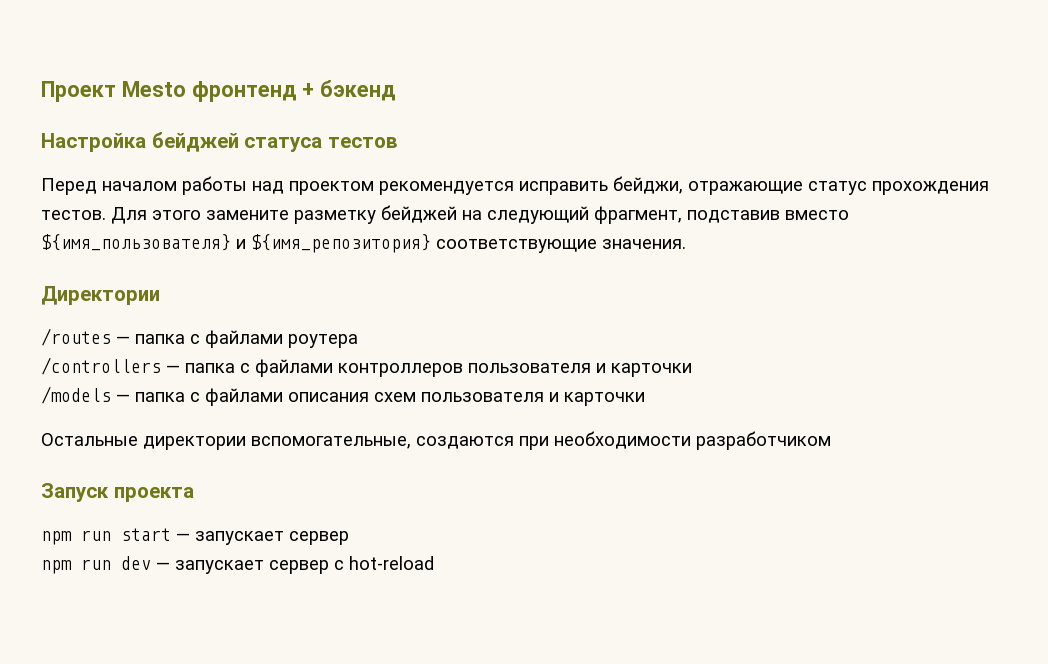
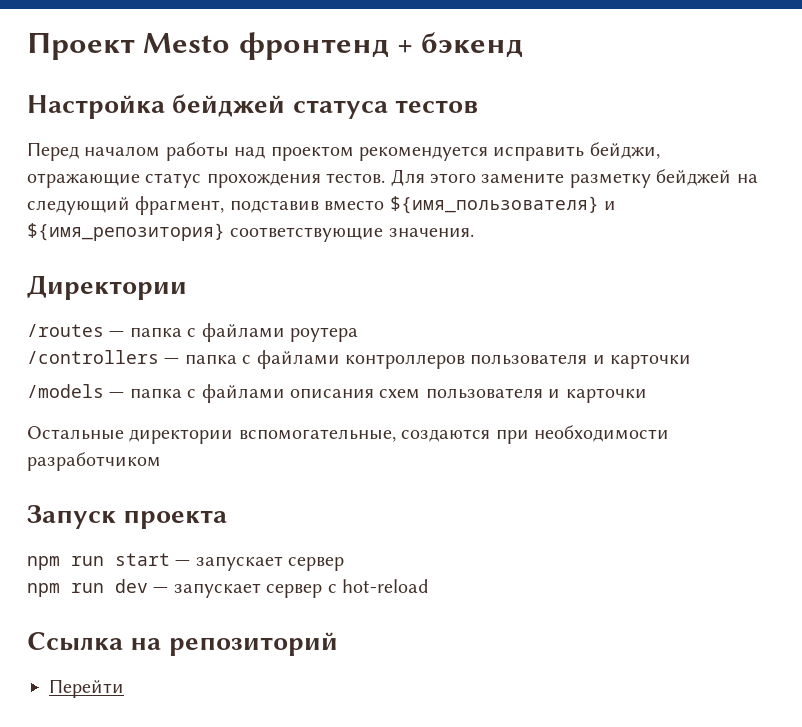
(434, 563) none -> [27,632,338,656] [49,679,124,698] // Ссылка на репозиторий // Перейти

